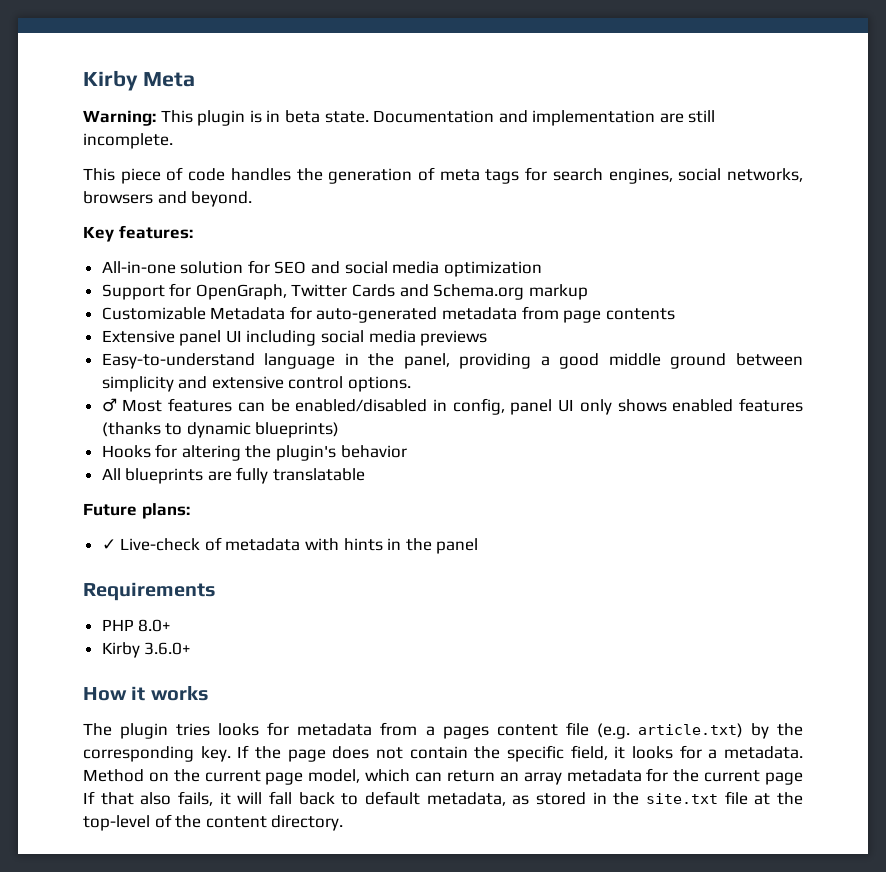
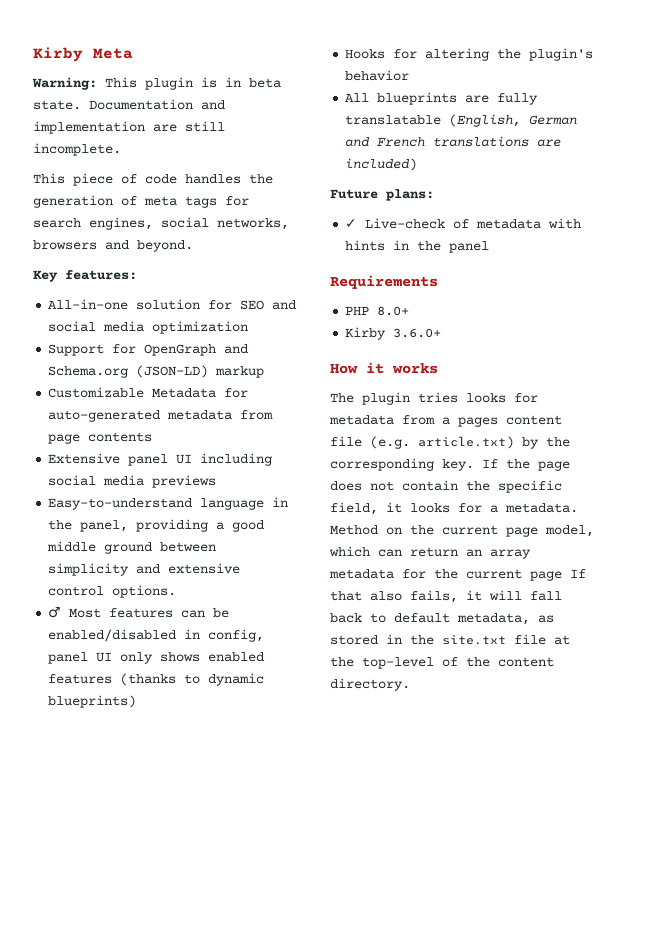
[195,284,396,300] OpenGraph, Twitter Cards -> [144,344,217,356] OpenGraph
(525, 292) none -> [136,365,209,378] (JSON-LD)
(366, 474) none -> [449,114,578,127] [345,136,562,147] [345,158,418,171] (English, German and French translations are included)

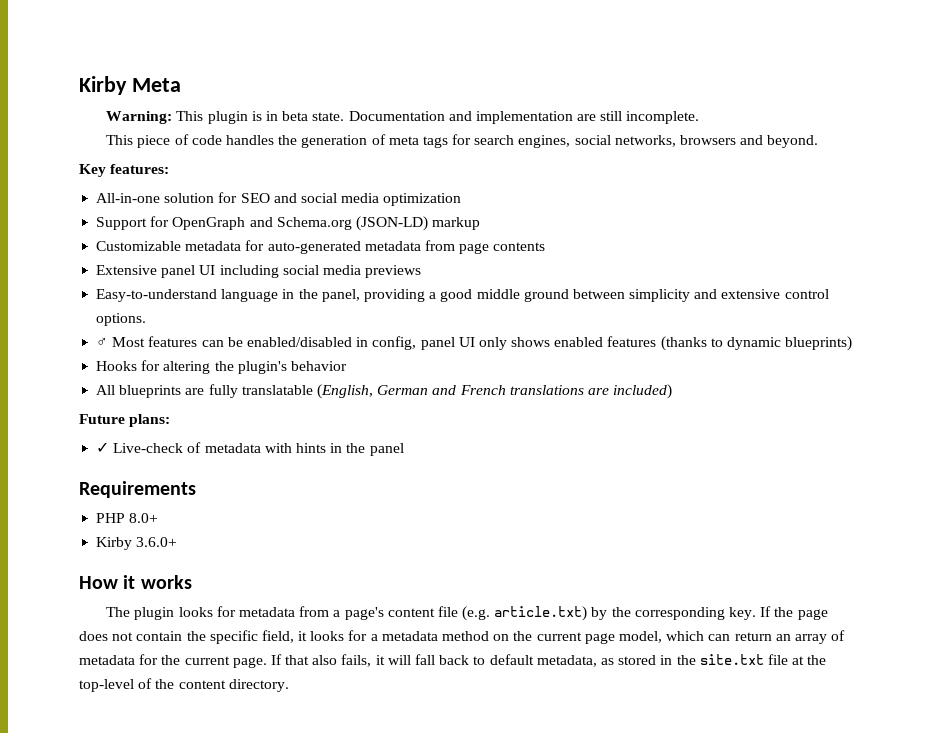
[152,388,217,398] Metadata -> [185,241,242,251] metadata
[418,392,458,403] tries -> (175, 613) none
[458,417,498,427] pages -> [344,607,384,620] page's
[505,503,578,513] [330,525,378,535] metadata. Method -> [381,631,490,641] metadata method
(531, 554) none -> [831,630,846,641] of
[530,571,562,581] page -> [232,657,267,668] page.

